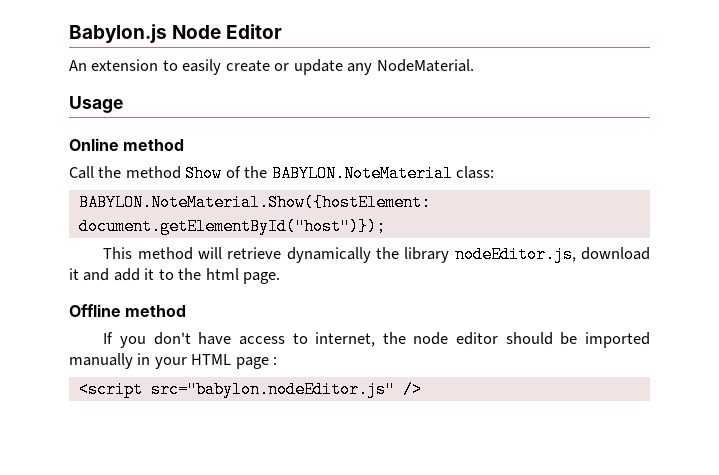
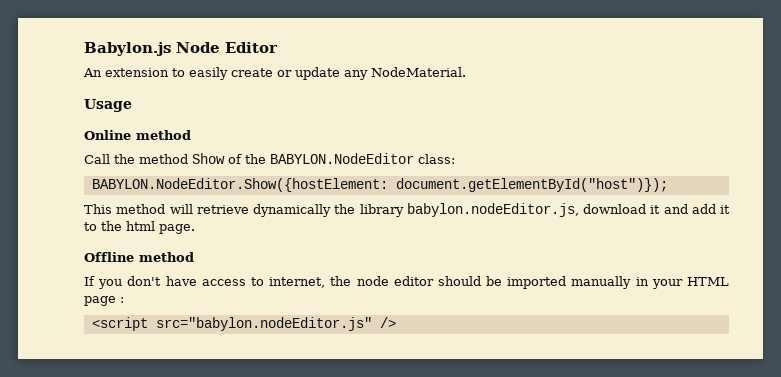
[271,165,453,182] BABYLON.NoteMaterial -> [270,153,414,164] BABYLON.NodeEditor
[78,194,431,211] BABYLON.NoteMaterial.Show({hostElement: -> [91,178,388,192] BABYLON.NodeEditor.Show({hostElement:
[454,246,576,263] nodeEditor.js, -> [406,203,579,217] babylon.nodeEditor.js,

